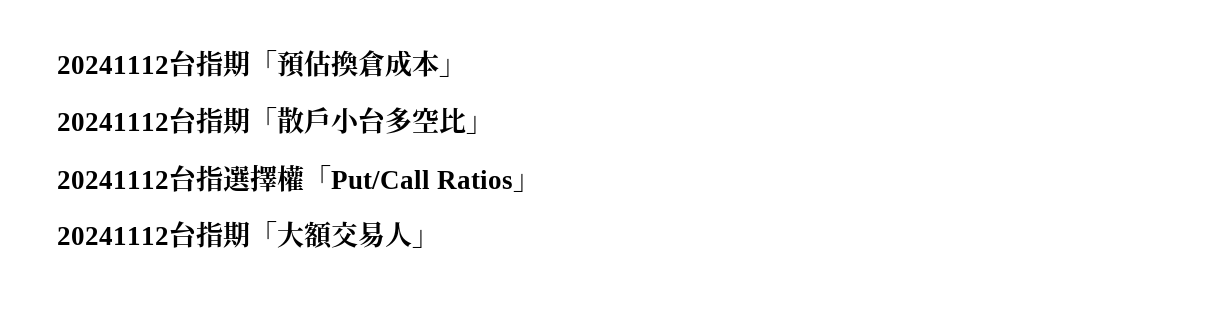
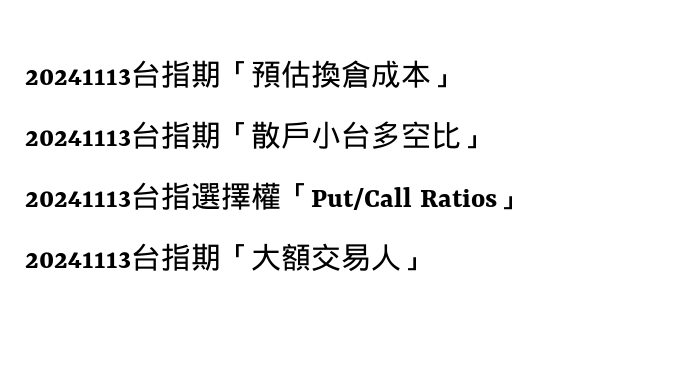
[57,56,169,74] 20241112 -> [25,69,131,85] 20241113
[57,113,169,131] 20241112 -> [25,130,131,146] 20241113
[57,171,169,189] 20241112 -> [25,191,131,207] 20241113
[57,227,169,245] 20241112 -> [25,252,131,268] 20241113

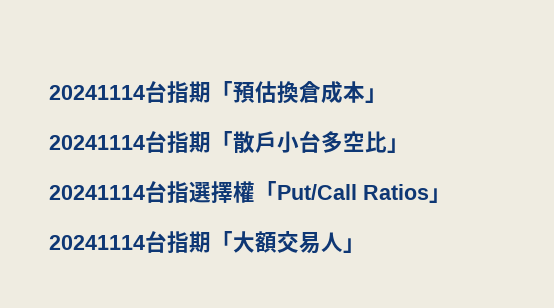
[25,69,131,85] 20241113 -> [49,85,145,100] 20241114
[25,130,131,146] 20241113 -> [49,135,145,150] 20241114
[25,191,131,207] 20241113 -> [49,185,145,200] 20241114
[25,252,131,268] 20241113 -> [49,235,145,250] 20241114

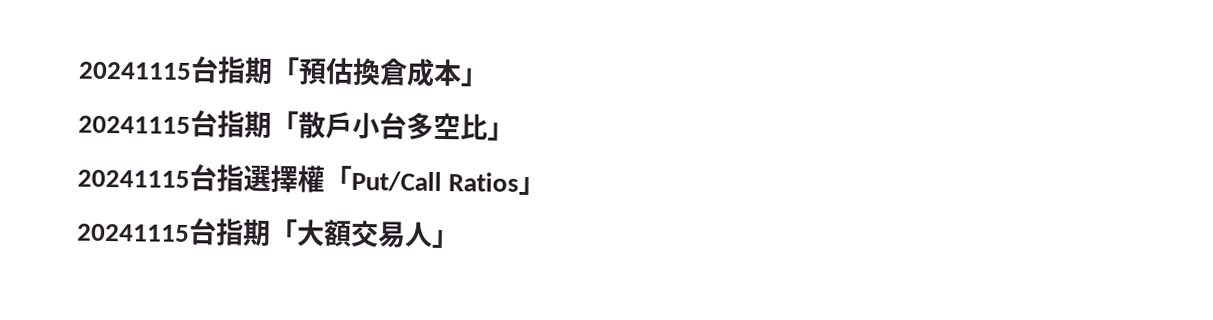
[49,85,145,100] 20241114 -> [78,61,192,80] 20241115
[49,135,145,150] 20241114 -> [78,115,191,134] 20241115
[49,185,145,200] 20241114 -> [77,169,190,188] 20241115
[49,235,145,250] 20241114 -> [76,223,190,242] 20241115

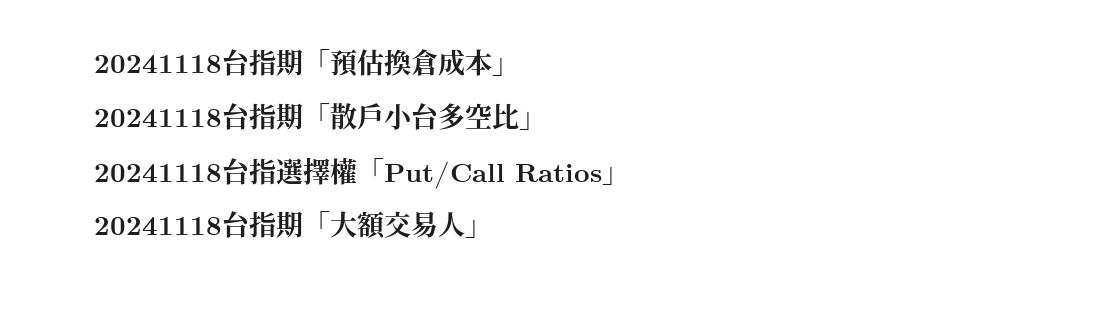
[78,61,192,80] 20241115 -> [94,55,222,74] 20241118
[78,115,191,134] 20241115 -> [94,109,222,128] 20241118
[77,169,190,188] 20241115 -> [94,164,222,183] 20241118
[76,223,190,242] 20241115 -> [94,217,222,236] 20241118

